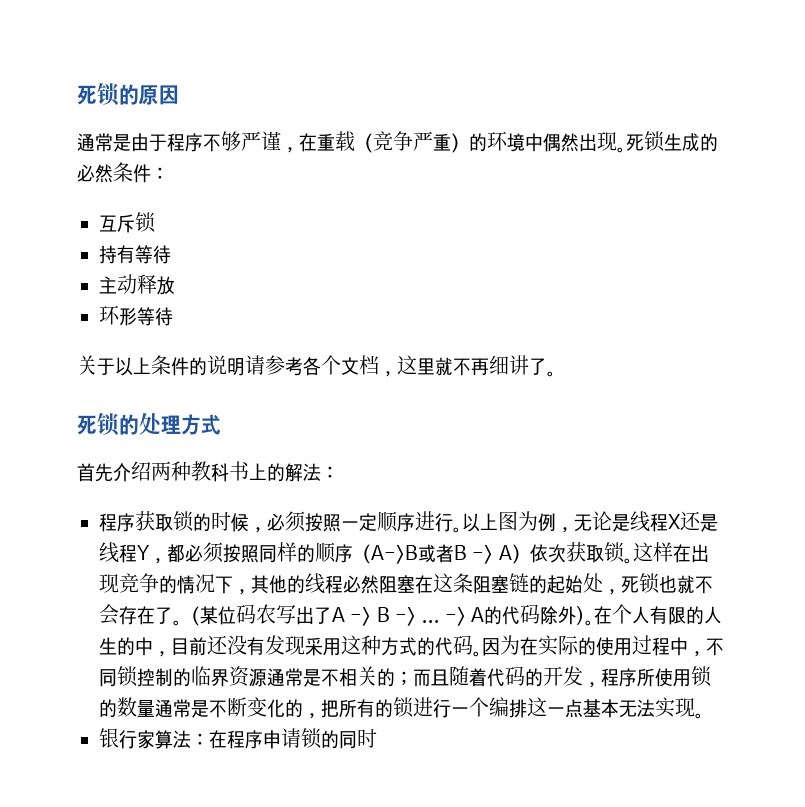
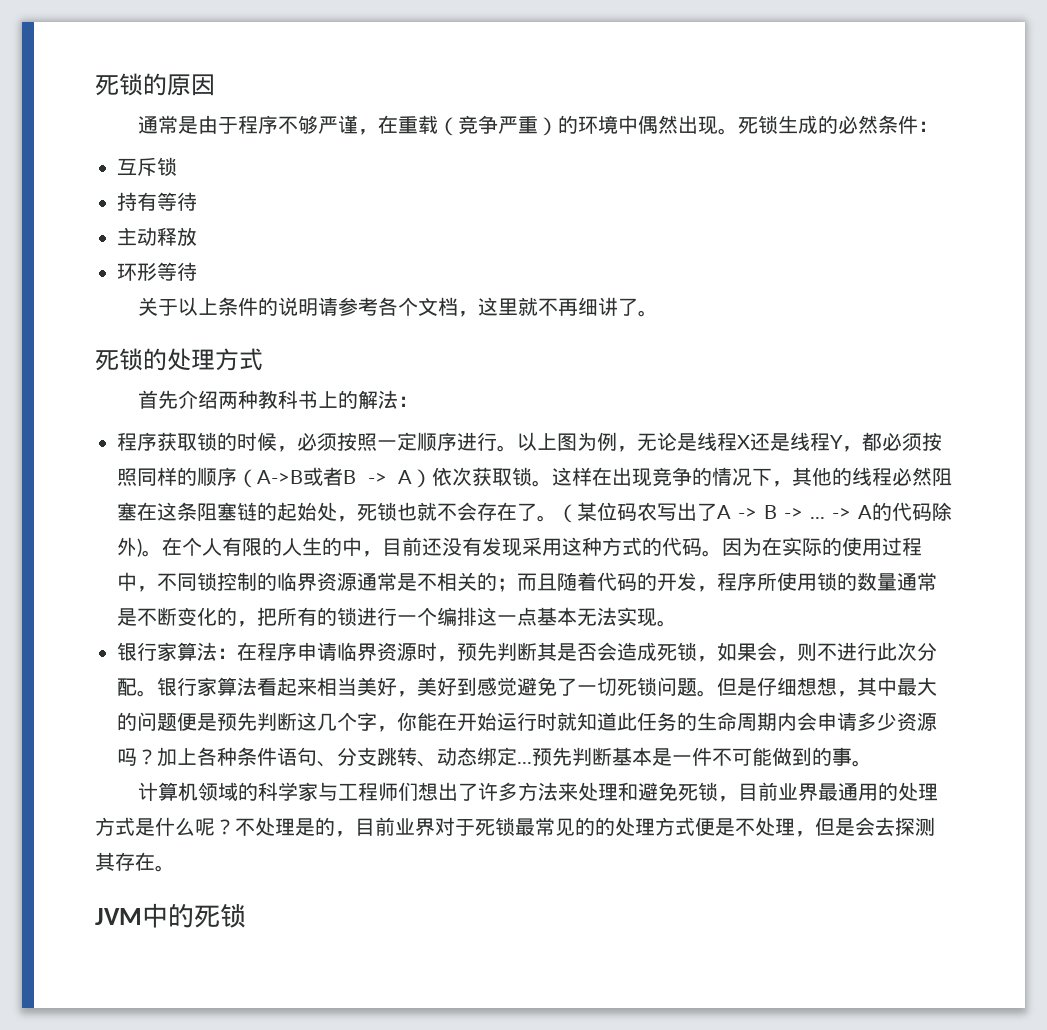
[301,728,377,749] 锁的同时 -> [337,642,937,662] [117,677,937,697] [117,712,937,732] [117,747,872,767] [138,782,939,802] [95,817,935,837] [95,852,175,872] [95,903,246,928] 临界资源时，预先判断其是否会造成死锁，如果会，则不进行此次分配。银行家算法看起来相当美好，美好到感觉避免了一切死锁问题。但是仔细想想，其中最大的问题便是预先判断这几个字，你能在开始运行时就知道此任务的生命周期内会申请多少资源吗？加上各种条件语句、分支跳转、动态绑定...预先判断基本是一件不可能做到的事。 // 计算机领域的科学家与工程师们想出了许多方法来处理和避免死锁，目前业界最通用的处理方式是什么呢？不处理是的，目前业界对于死锁最常见的的处理方式便是不处理，但是会去探测其存在。 // JVM中的死锁

